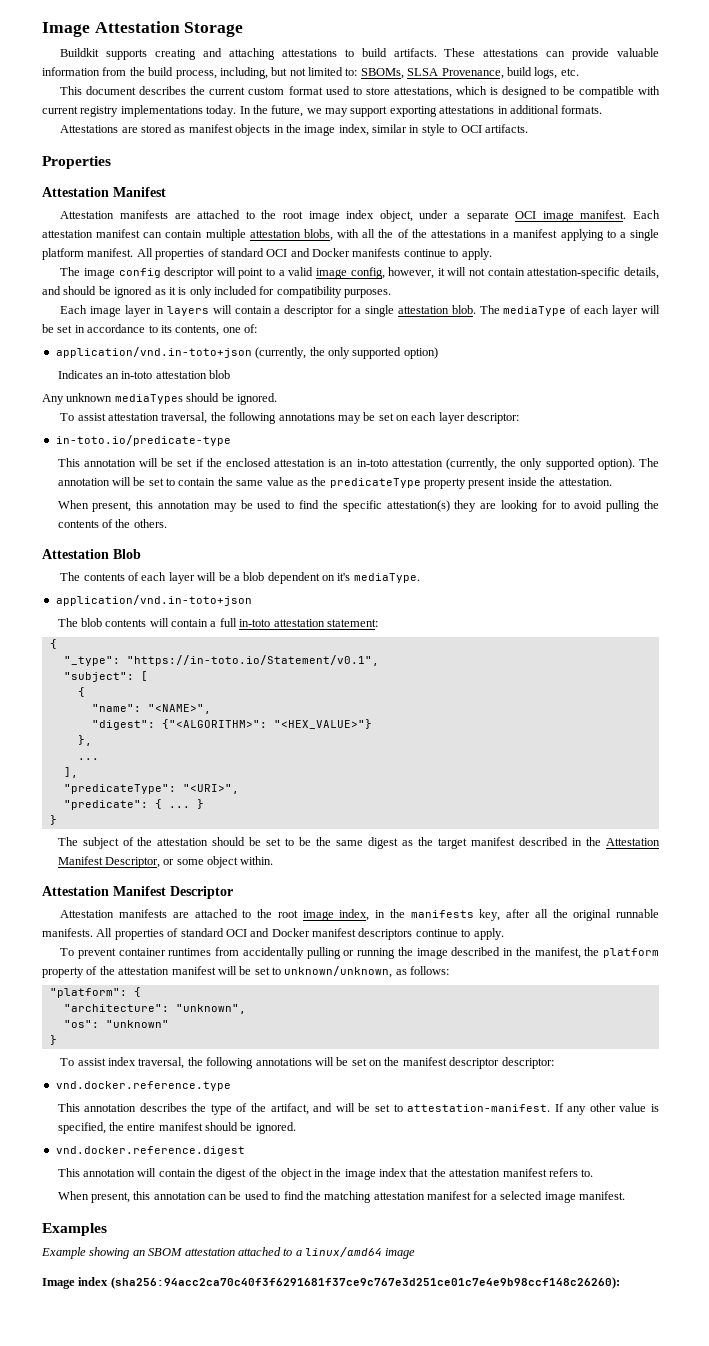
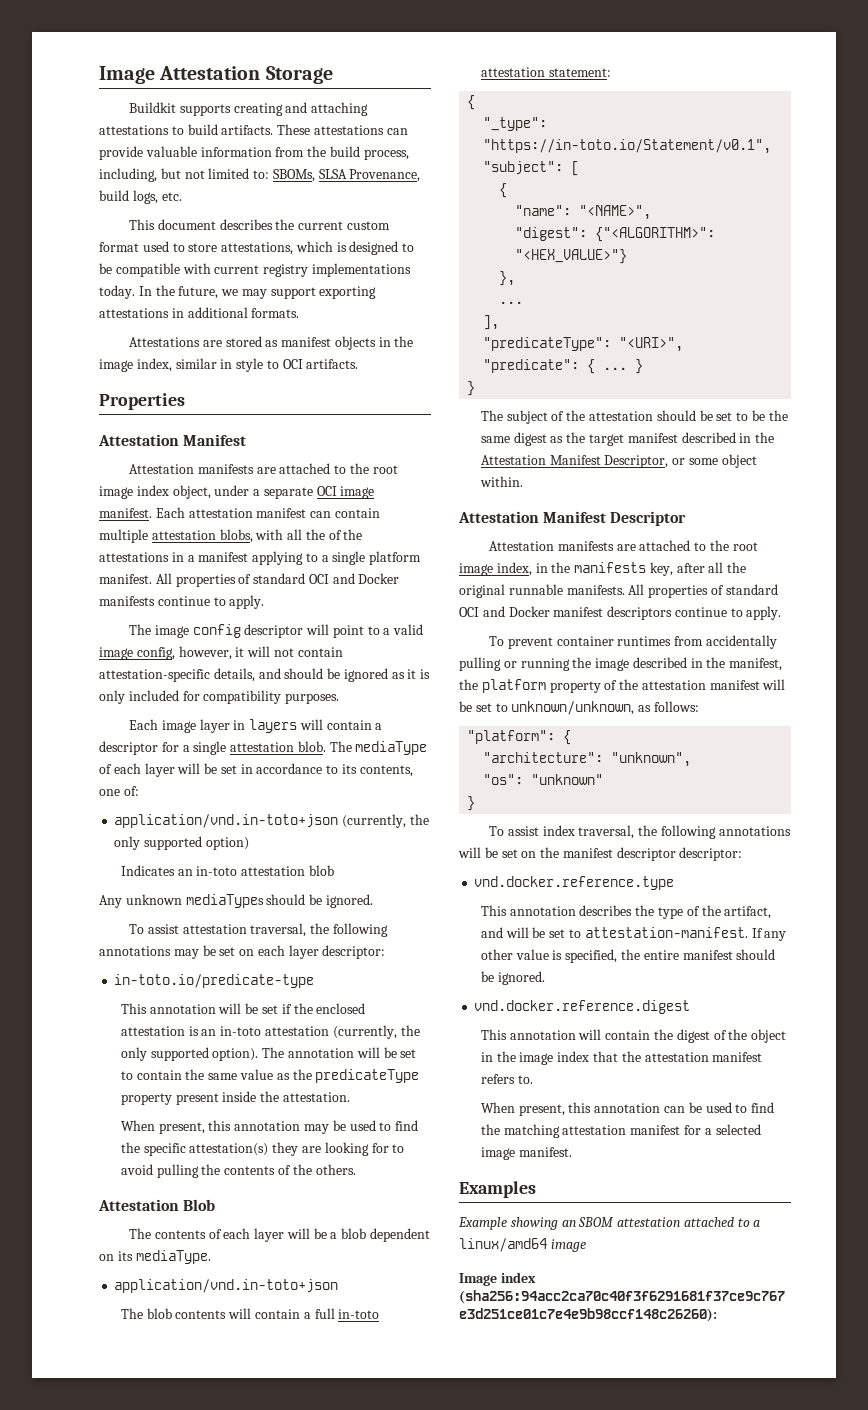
[337,573,351,581] it's -> [117,1251,133,1261] its

